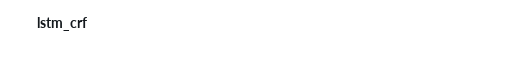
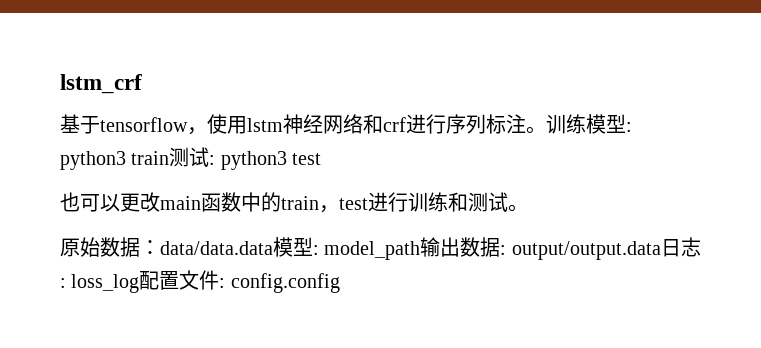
(87, 24) none -> [60,114,632,135] [60,147,322,170] [60,192,528,213] [60,237,701,260] [60,270,340,293] // 基于tensorflow，使用lstm神经网络和crf进行序列标注。训练模型: python3 train测试: python3 test // 也可以更改main函数中的train，test进行训练和测试。 // 原始数据：data/data.data模型: model_path输出数据: output/output.data日志: loss_log配置文件: config.config

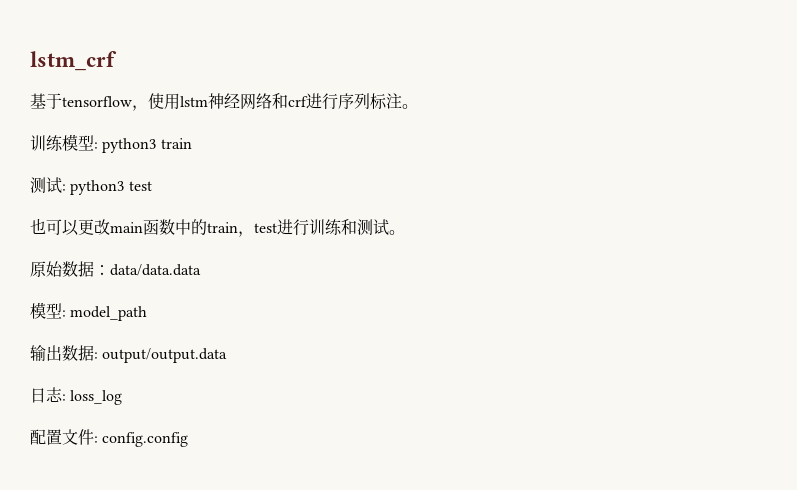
(546, 130) none -> (418, 106) //
(170, 158) none -> (192, 143) //
(273, 248) none -> (201, 270) //
(421, 250) none -> (148, 313) //
(661, 250) none -> (228, 355) //
(140, 283) none -> (123, 397) //

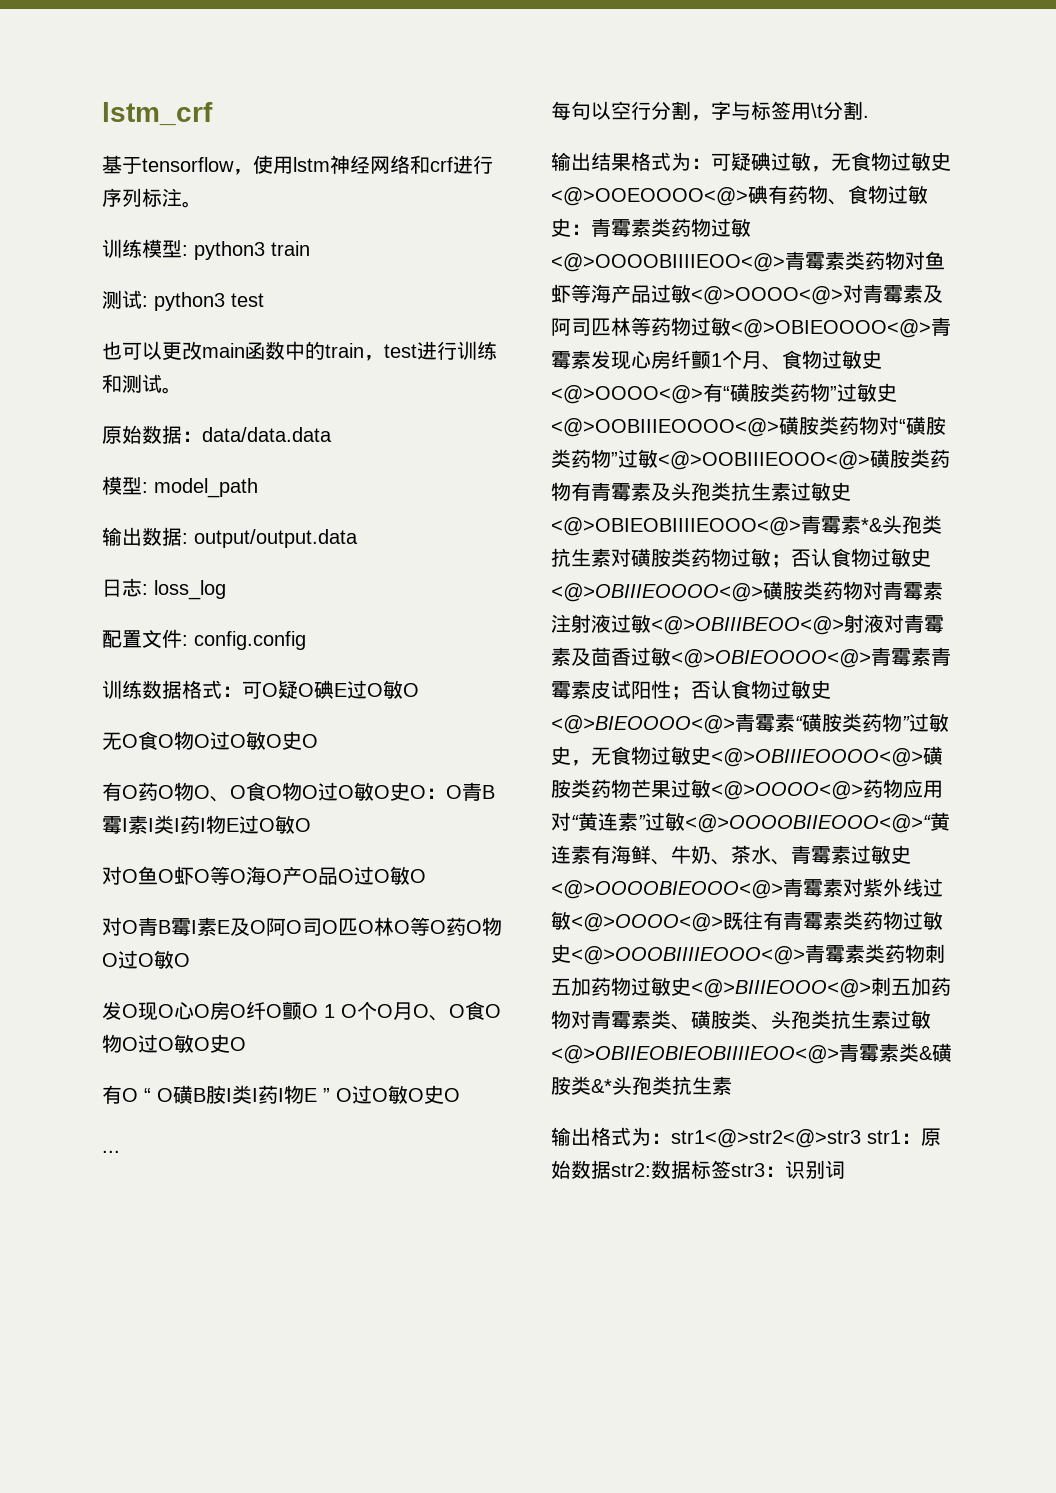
(189, 439) none -> [102,680,419,699] [102,731,318,750] [102,782,495,802] [102,815,311,834] [102,866,426,885] [102,917,502,936] [102,950,190,969] [102,1001,501,1021] [102,1034,246,1053] [102,1085,460,1104] [102,1150,120,1153] [551,101,869,121] [551,152,951,172] [551,185,928,206] [551,218,751,237] [551,251,945,272] [551,284,943,305] [551,317,951,338] [551,350,882,370] [551,383,897,404] [551,416,946,437] [551,449,950,470] [551,482,851,501] [551,515,942,536] [551,548,931,568] [551,581,943,602] [551,614,944,635] [551,647,951,668] [551,680,831,700] [551,713,949,734] [551,746,943,767] [551,779,943,800] [551,812,950,833] [551,845,911,865] [551,878,943,899] [551,911,943,932] [551,944,945,965] [551,977,951,998] [551,1010,931,1030] [551,1043,952,1064] [551,1076,732,1095] [551,1127,941,1148] [551,1160,845,1179] // 训练数据格式：可O疑O碘E过O敏O // 无O食O物O过O敏O史O // 有O药O物O、O食O物O过O敏O史O：O青B霉I素I类I药I物E过O敏O // 对O鱼O虾O等O海O产O品O过O敏O // 对O青B霉I素E及O阿O司O匹O林O等O药O物O过O敏O // 发O现O心O房O纤O颤O 1 O个O月O、O食O物O过O敏O史O // 有O “ O磺B胺I类I药I物E ” O过O敏O史O // ... // 每句以空行分割，字与标签用\t分割. // 输出结果格式为：可疑碘过敏，无食物过敏史<@>OOEOOOO<@>碘有药物、食物过敏史：青霉素类药物过敏<@>OOOOBIIIIEOO<@>青霉素类药物对鱼虾等海产品过敏<@>OOOO<@>对青霉素及阿司匹林等药物过敏<@>OBIEOOOO<@>青霉素发现心房纤颤1个月、食物过敏史<@>OOOO<@>有“磺胺类药物”过敏史<@>OOBIIIEOOOO<@>磺胺类药物对“磺胺类药物”过敏<@>OOBIIIEOOO<@>磺胺类药物有青霉素及头孢类抗生素过敏史<@>OBIEOBIIIIEOOO<@>青霉素*&头孢类抗生素对磺胺类药物过敏；否认食物过敏史<@>OBIIIEOOOO<@>磺胺类药物对青霉素注射液过敏<@>OBIIIBEOO<@>射液对青霉素及茴香过敏<@>OBIEOOOO<@>青霉素青霉素皮试阳性；否认食物过敏史<@>BIEOOOO<@>青霉素“磺胺类药物”过敏史，无食物过敏史<@>OBIIIEOOOO<@>磺胺类药物芒果过敏<@>OOOO<@>药物应用对“黄连素”过敏<@>OOOOBIIEOOO<@>“黄连素有海鲜、牛奶、茶水、青霉素过敏史<@>OOOOBIEOOO<@>青霉素对紫外线过敏<@>OOOO<@>既往有青霉素类药物过敏史<@>OOOBIIIIEOOO<@>青霉素类药物刺五加药物过敏史<@>BIIIEOOO<@>刺五加药物对青霉素类、磺胺类、头孢类抗生素过敏<@>OBIIEOBIEOBIIIIEOO<@>青霉素类&磺胺类&*头孢类抗生素 // 输出格式为：str1<@>str2<@>str3 str1：原始数据str2:数据标签str3：识别词

